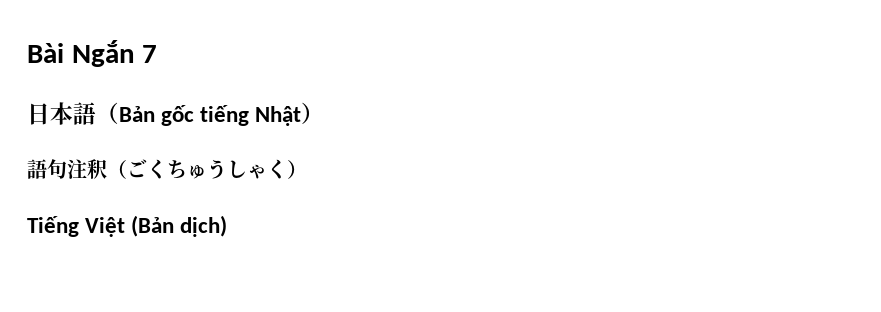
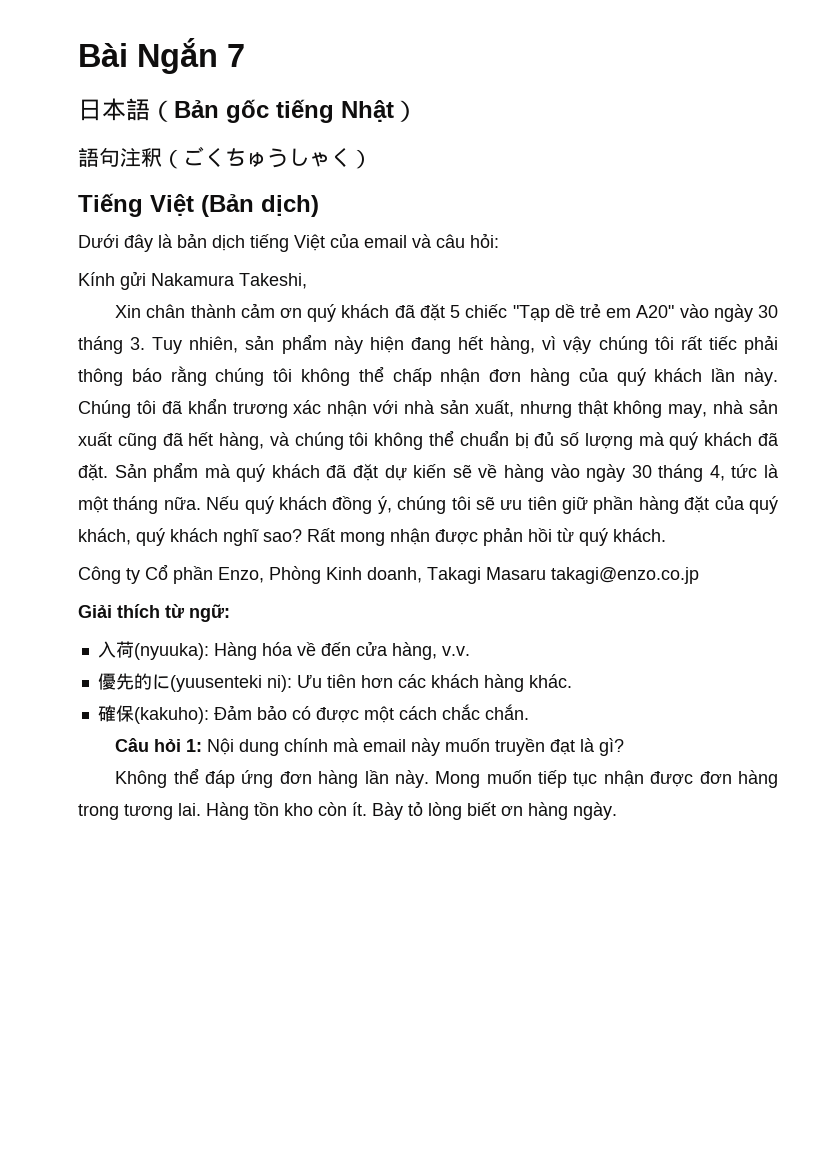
(228, 226) none -> [78,233,499,252] [78,271,307,290] [115,303,778,322] [78,334,779,354] [78,366,778,386] [78,398,778,418] [78,430,780,450] [78,462,779,482] [78,495,779,514] [78,527,666,546] [78,564,699,584] [78,604,230,622] [97,641,470,660] [97,673,572,692] [97,704,529,724] [115,738,625,756] [115,768,778,788] [78,801,617,820] // Dưới đây là bản dịch tiếng Việt của email và câu hỏi: // Kính gửi Nakamura Takeshi, // Xin chân thành cảm ơn quý khách đã đặt 5 chiếc "Tạp dề trẻ em A20" vào ngày 30 tháng 3. Tuy nhiên, sản phẩm này hiện đang hết hàng, vì vậy chúng tôi rất tiếc phải thông báo rằng chúng tôi không thể chấp nhận đơn hàng của quý khách lần này. Chúng tôi đã khẩn trương xác nhận với nhà sản xuất, nhưng thật không may, nhà sản xuất cũng đã hết hàng, và chúng tôi không thể chuẩn bị đủ số lượng mà quý khách đã đặt. Sản phẩm mà quý khách đã đặt dự kiến sẽ về hàng vào ngày 30 tháng 4, tức là một tháng nữa. Nếu quý khách đồng ý, chúng tôi sẽ ưu tiên giữ phần hàng đặt của quý khách, quý khách nghĩ sao? Rất mong nhận được phản hồi từ quý khách. // Công ty Cổ phần Enzo, Phòng Kinh doanh, Takagi Masaru takagi@enzo.co.jp // Giải thích từ ngữ: // 入荷(nyuuka): Hàng hóa về đến cửa hàng, v.v. // 優先的に(yuusenteki ni): Ưu tiên hơn các khách hàng khác. // 確保(kakuho): Đảm bảo có được một cách chắc chắn. // Câu hỏi 1: Nội dung chính mà email này muốn truyền đạt là gì? // Không thể đáp ứng đơn hàng lần này. Mong muốn tiếp tục nhận được đơn hàng trong tương lai. Hàng tồn kho còn ít. Bày tỏ lòng biết ơn hàng ngày.

